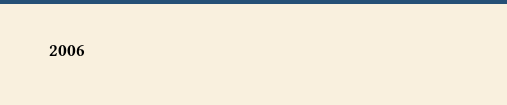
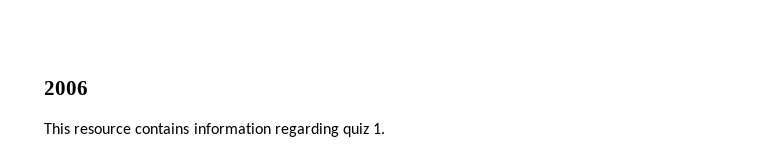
(85, 50) none -> [44,123,386,137] // This resource contains information regarding quiz 1.

